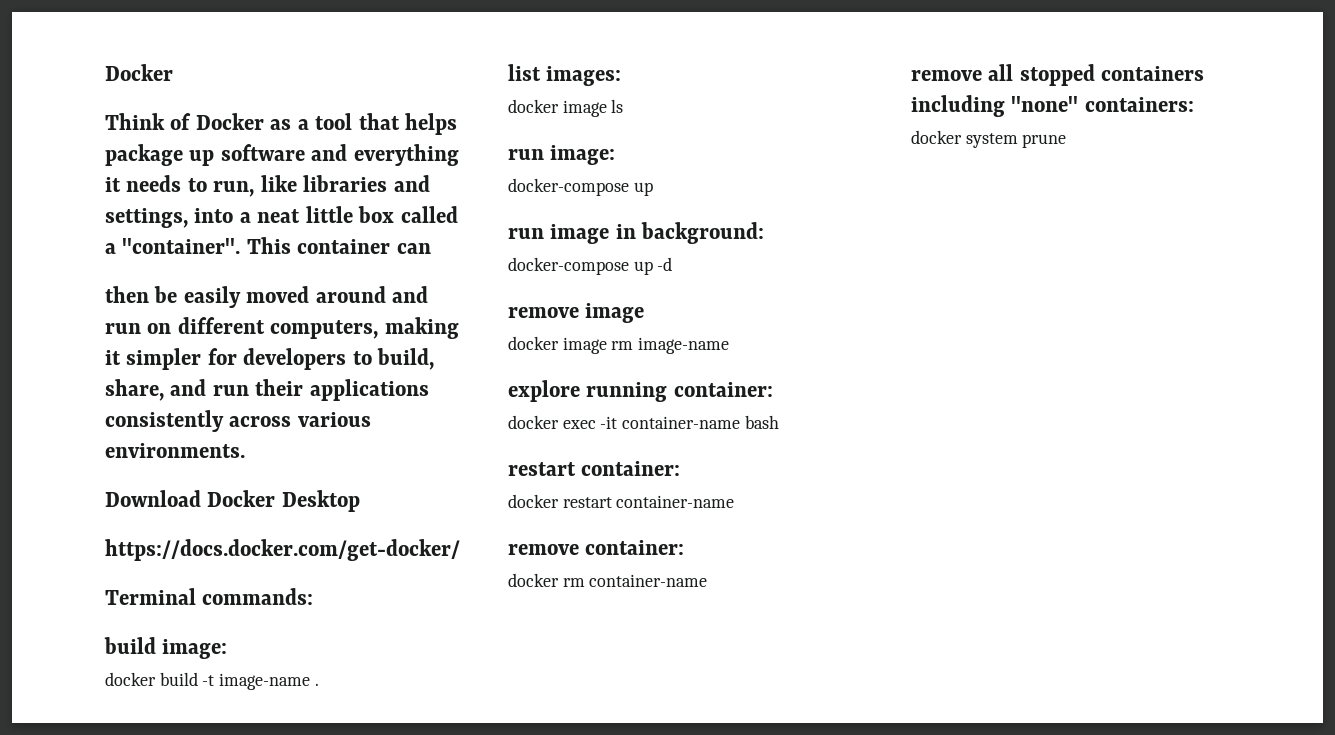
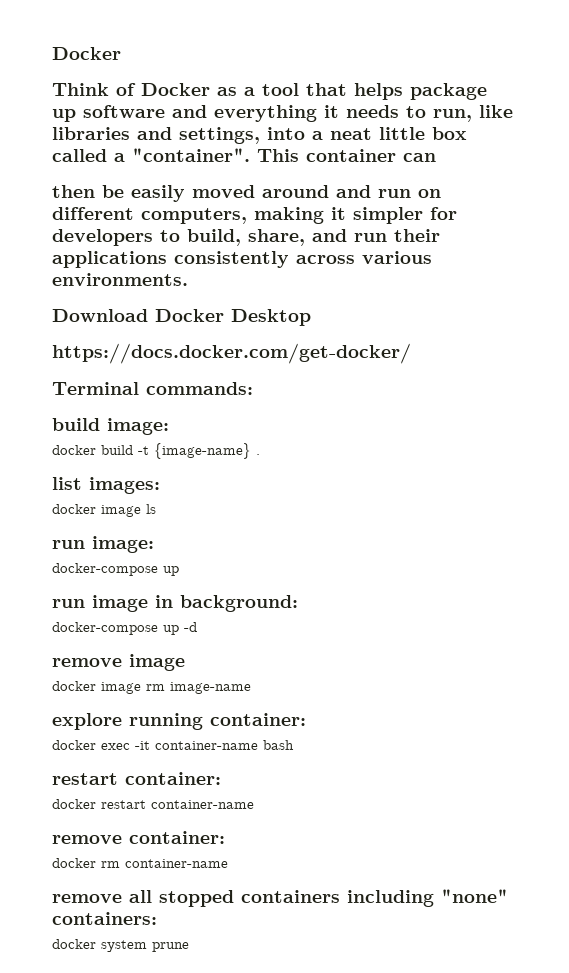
[219,673,311,690] image-name -> [154,443,251,459] {image-name}

